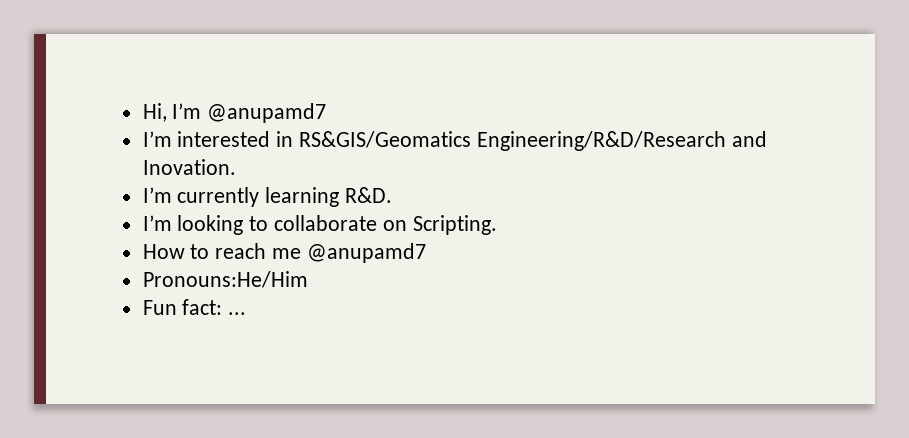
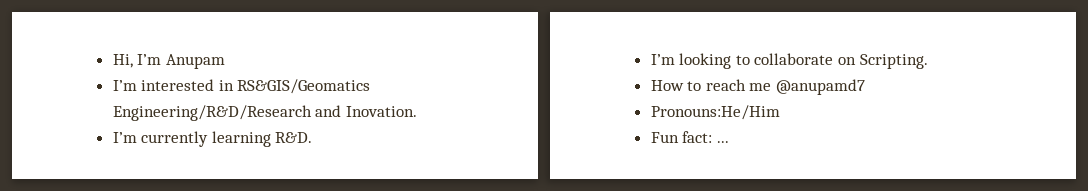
[207,103,327,123] @anupamd7 -> [165,54,225,69] Anupam

